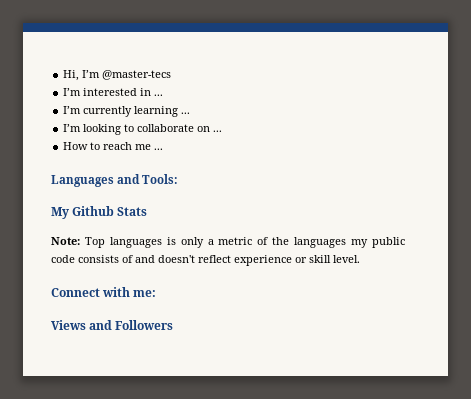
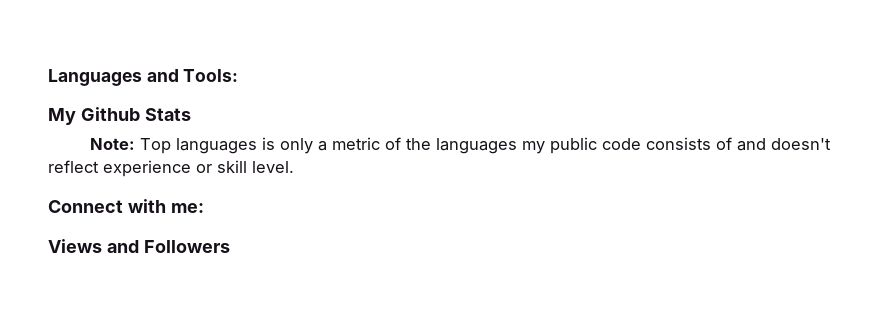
[63,70,172,81] [63,88,164,96] [63,106,191,117] [63,124,223,135] [63,142,164,150] Hi, I’m @master-tecs // I’m interested in ... // I’m currently learning ... // I’m looking to collaborate on ... // How to reach me ... // -> (48, 77) none

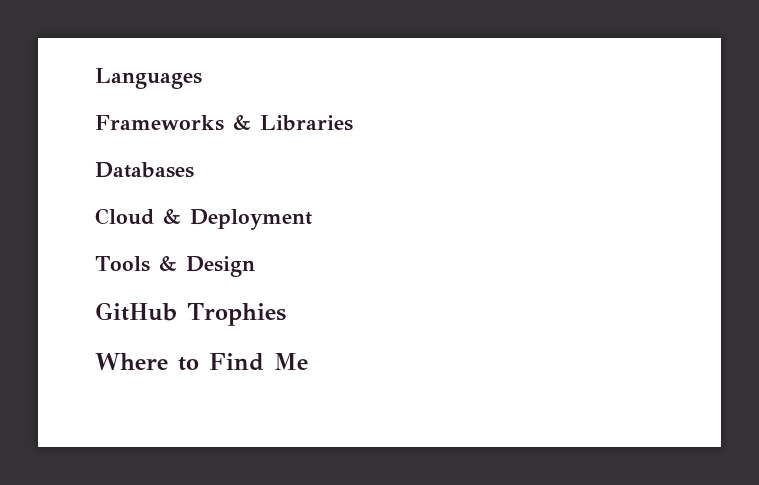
[146,69,239,82] [48,107,191,125] [89,137,831,154] [48,160,294,177] [48,199,204,213] [48,239,230,253] and Tools: // My Github Stats // Note: Top languages is only a metric of the languages my public code consists of and doesn't reflect experience or skill level. // Connect with me: // Views and Followers -> [95,115,353,131] [95,162,194,178] [95,208,312,230] [95,256,255,277] [95,302,286,326] [95,353,308,371] // Frameworks & Libraries // Databases // Cloud & Deployment // Tools & Design // GitHub Trophies // Where to Find Me

